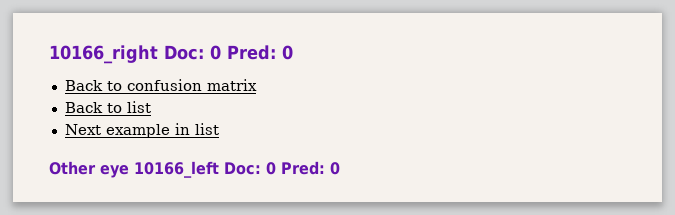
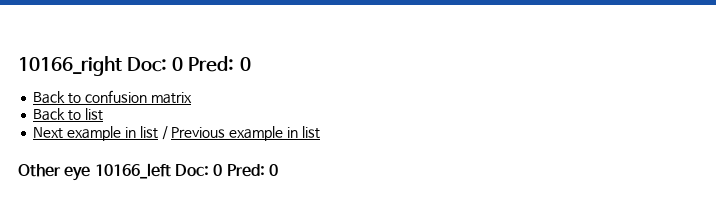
(219, 129) none -> [161,126,320,141] / Previous example in list

